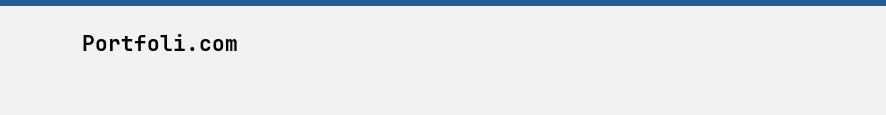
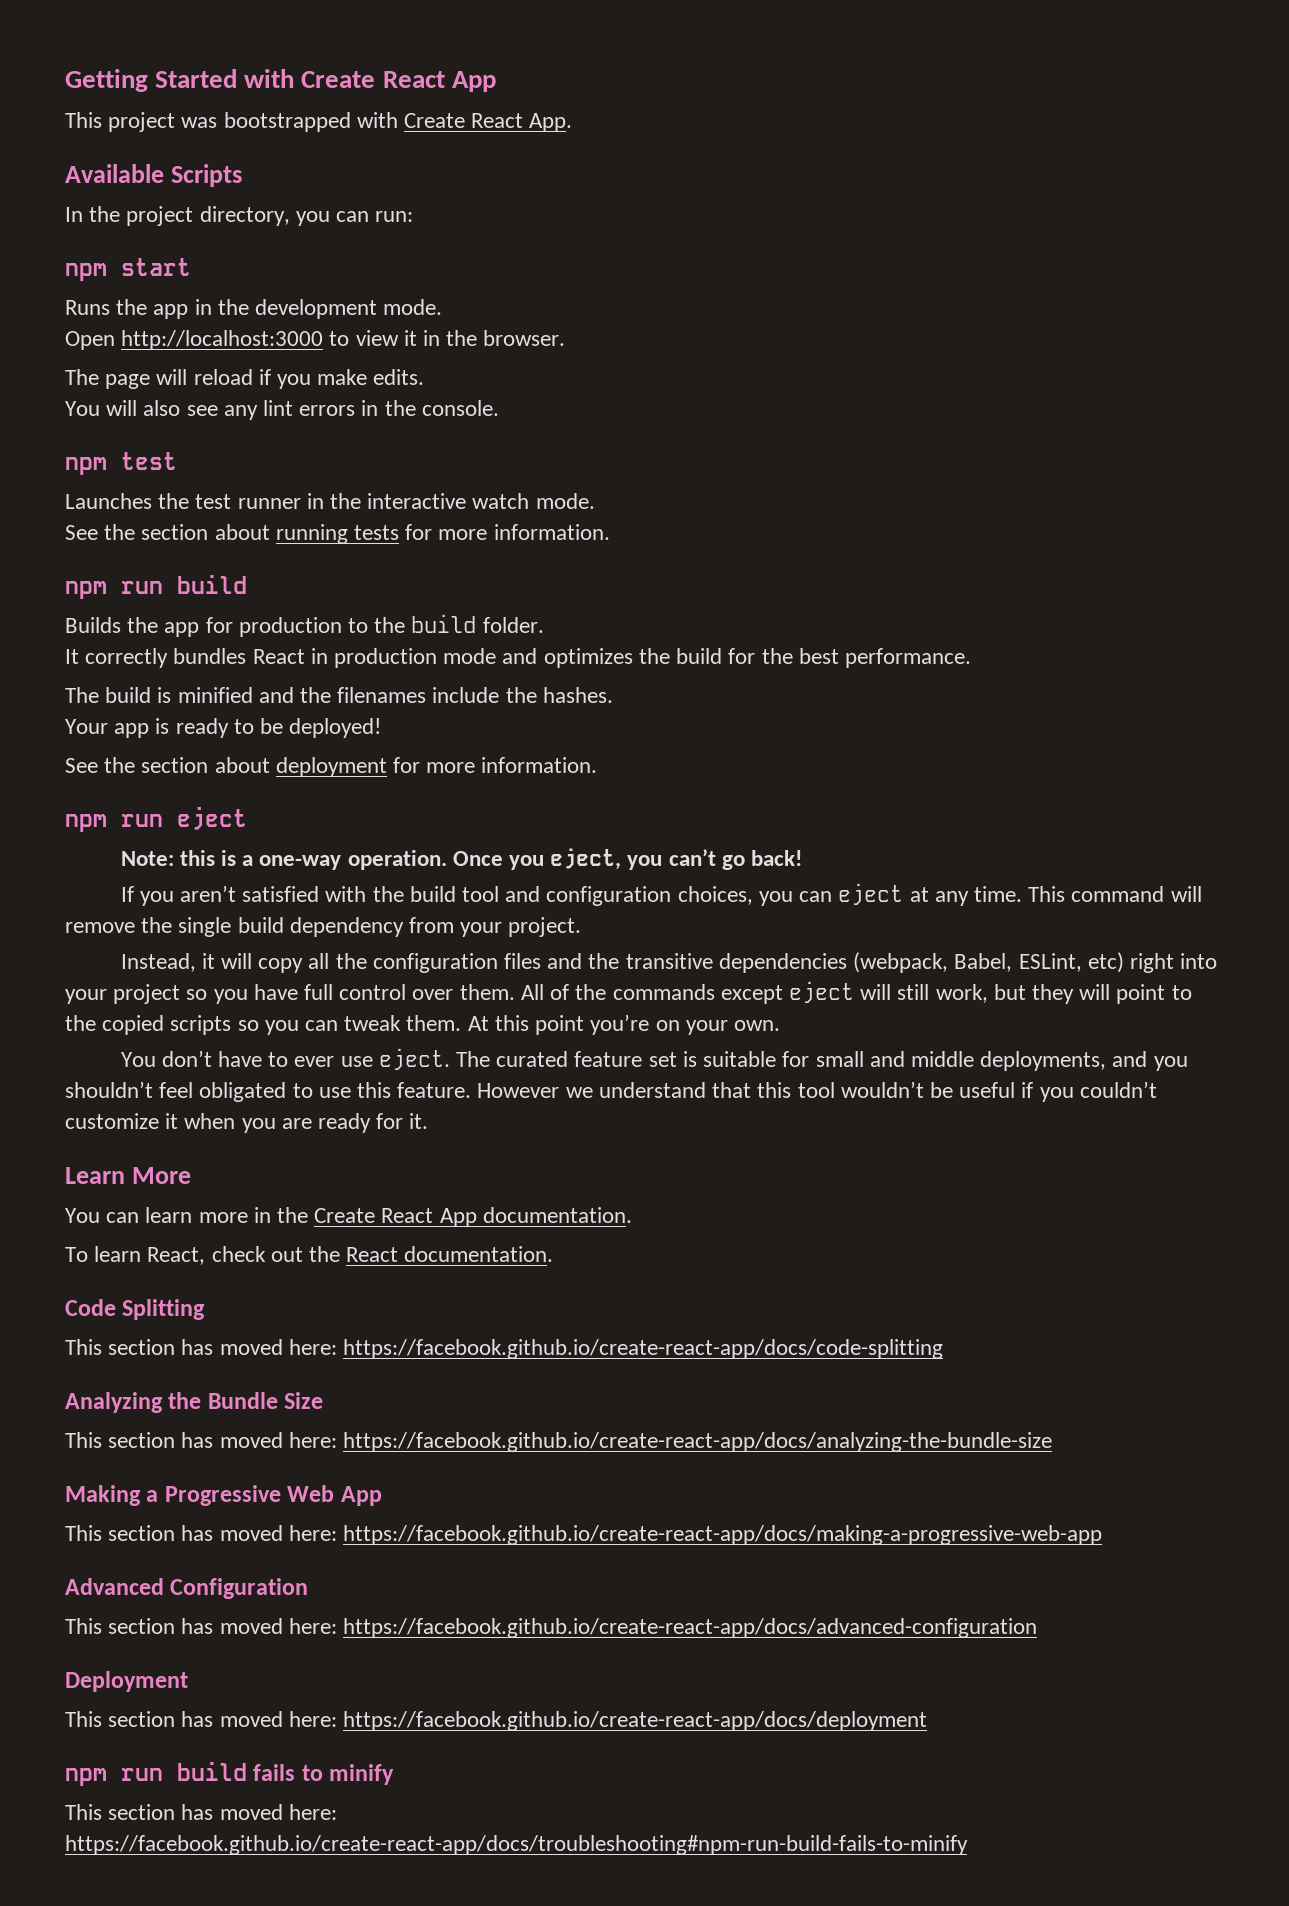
[82,34,238,51] Portfoli.com -> [65,69,496,92] [65,112,573,132] [65,164,242,187] [65,206,414,226] [65,258,191,281] [65,299,443,319] [65,330,566,350] [65,369,425,389] [65,400,499,420] [65,452,177,475] [65,493,595,509] [65,524,610,544] [65,575,247,599] [65,614,544,637] [65,648,971,668] [65,687,613,703] [65,718,382,738] [65,757,598,777] [65,807,247,832] [120,848,803,870] [120,883,1202,906] [65,917,582,937] [120,952,1218,973] [65,981,1192,1004] [65,1014,780,1035] [120,1048,1188,1071] [65,1081,1157,1102] [65,1113,429,1133] [65,1167,191,1184] [65,1207,632,1227] [65,1246,554,1265] [65,1299,206,1320] [65,1339,944,1359] [65,1392,324,1413] [65,1432,1053,1452] [65,1485,382,1506] [65,1525,1103,1545] [65,1578,309,1599] [65,1618,1038,1638] [65,1671,188,1692] [65,1711,928,1731] [65,1762,395,1786] [65,1804,337,1820] [65,1835,968,1855] Getting Started with Create React App // This project was bootstrapped with Create React App. // Available Scripts // In the project directory, you can run: // npm start // Runs the app in the development mode. // Open http://localhost:3000 to view it in the browser. // The page will reload if you make edits. // You will also see any lint errors in the console. // npm test // Launches the test runner in the interactive watch mode. // See the section about running tests for more information. // npm run build // Builds the app for production to the build folder. // It correctly bundles React in production mode and optimizes the build for the best performance. // The build is minified and the filenames include the hashes. // Your app is ready to be deployed! // See the section about deployment for more information. // npm run eject // Note: this is a one-way operation. Once you eject, you can’t go back! // If you aren’t satisfied with the build tool and configuration choices, you can eject at any time. This command will remove the single build dependency from your project. // Instead, it will copy all the configuration files and the transitive dependencies (webpack, Babel, ESLint, etc) right into your project so you have full control over them. All of the commands except eject will still work, but they will point to the copied scripts so you can tweak them. At this point you’re on your own. // You don’t have to ever use eject. The curated feature set is suitable for small and middle deployments, and you shouldn’t feel obligated to use this feature. However we understand that this tool wouldn’t be useful if you couldn’t customize it when you are ready for it. // Learn More // You can learn more in the Create React App documentation. // To learn React, check out the React documentation. // Code Splitting // This section has moved here: https://facebook.github.io/create-react-app/docs/code-splitting // Analyzing the Bundle Size // This section has moved here: https://facebook.github.io/create-react-app/docs/analyzing-the-bundle-size // Making a Progressive Web App // This section has moved here: https://facebook.github.io/create-react-app/docs/making-a-progressive-web-app // Advanced Configuration // This section has moved here: https://facebook.github.io/create-react-app/docs/advanced-configuration // Deployment // This section has moved here: https://facebook.github.io/create-react-app/docs/deployment // npm run build fails to minify // This section has moved here: https://facebook.github.io/create-react-app/docs/troubleshooting#npm-run-build-fails-to-minify

